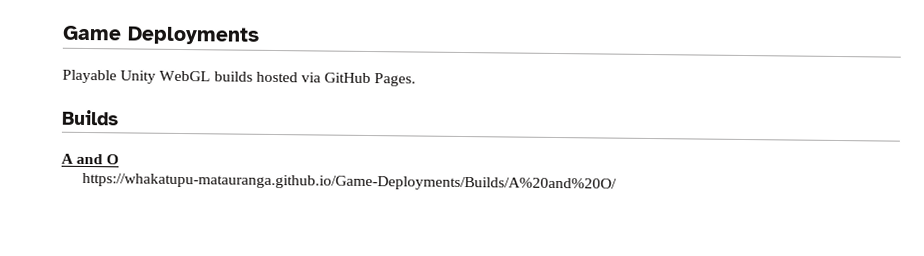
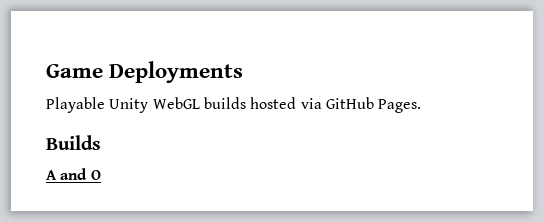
[81,172,617,192] // https://whakatupu-matauranga.github.io/Game-Deployments/Builds/A%20and%20O/ -> (101, 175) none

